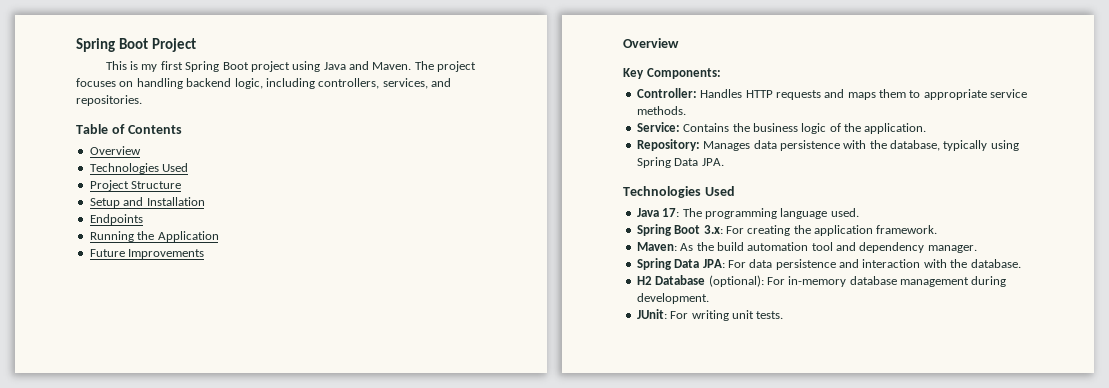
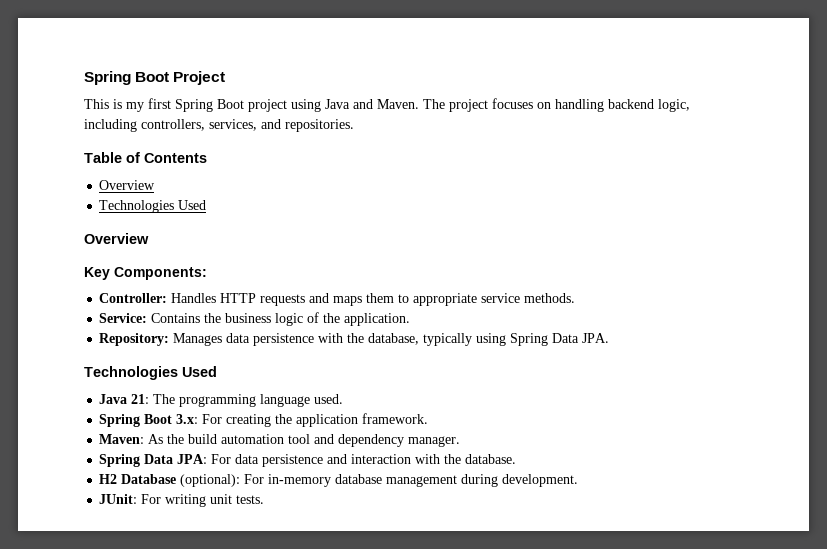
[89,180,182,191] [89,197,205,208] [89,214,143,225] [89,231,219,242] [89,249,205,259] // Project Structure // Setup and Installation // Endpoints // Running the Application // Future Improvements -> (207, 205) none
[662,208,680,217] 17: -> [131,394,150,404] 21:

